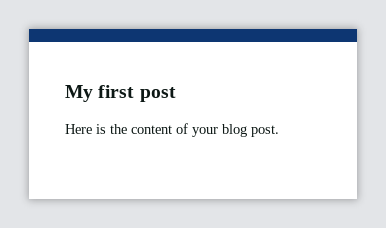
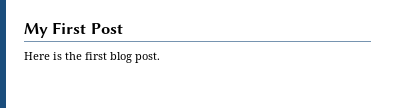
[98,85,176,102] first post -> [52,22,123,34] First Post
[131,123,218,137] content of your -> [85,52,107,60] first

